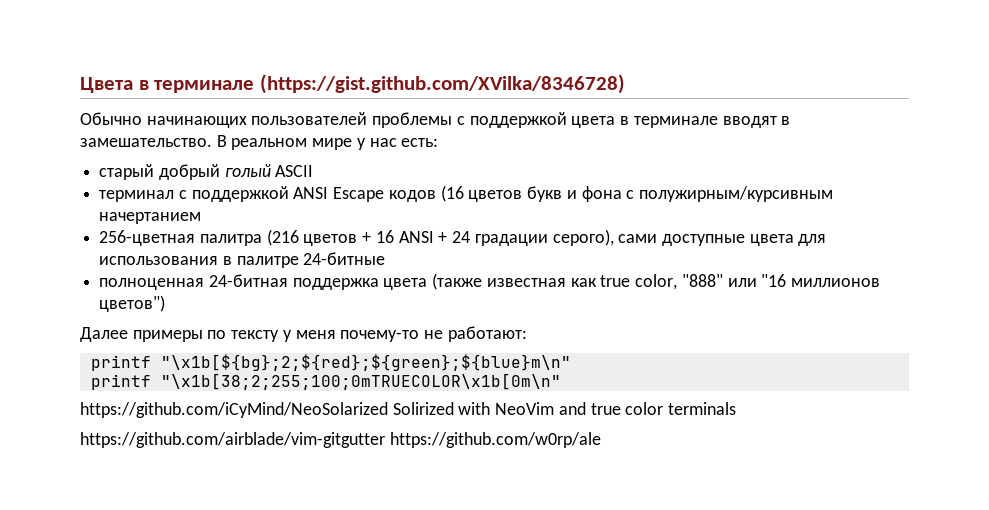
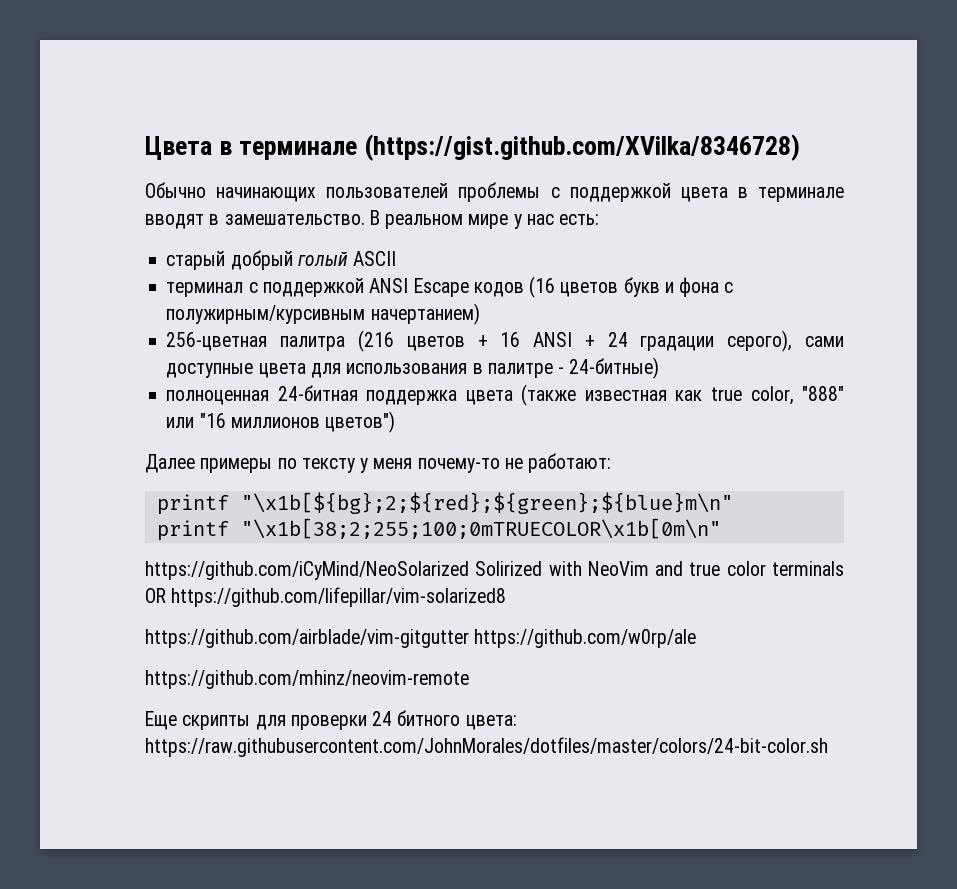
[99,212,202,224] начертанием -> [370,303,480,325] начертанием)
[303,252,386,265] 24-битные -> [558,357,660,379] - 24-битные)
(737, 408) none -> [145,587,507,607] OR https://github.com/lifepillar/vim-solarized8
(601, 440) none -> [145,670,469,689] [145,710,517,730] [145,737,828,757] // https://github.com/mhinz/neovim-remote // Еще скрипты для проверки 24 битного цвета: https://raw.githubusercontent.com/JohnMorales/dotfiles/master/colors/24-bit-color.sh

